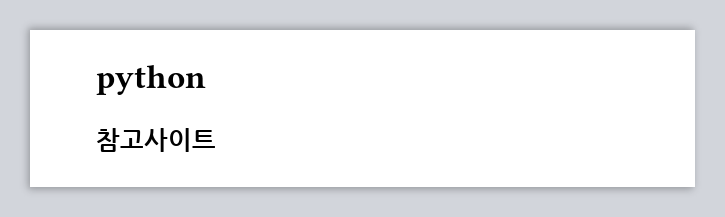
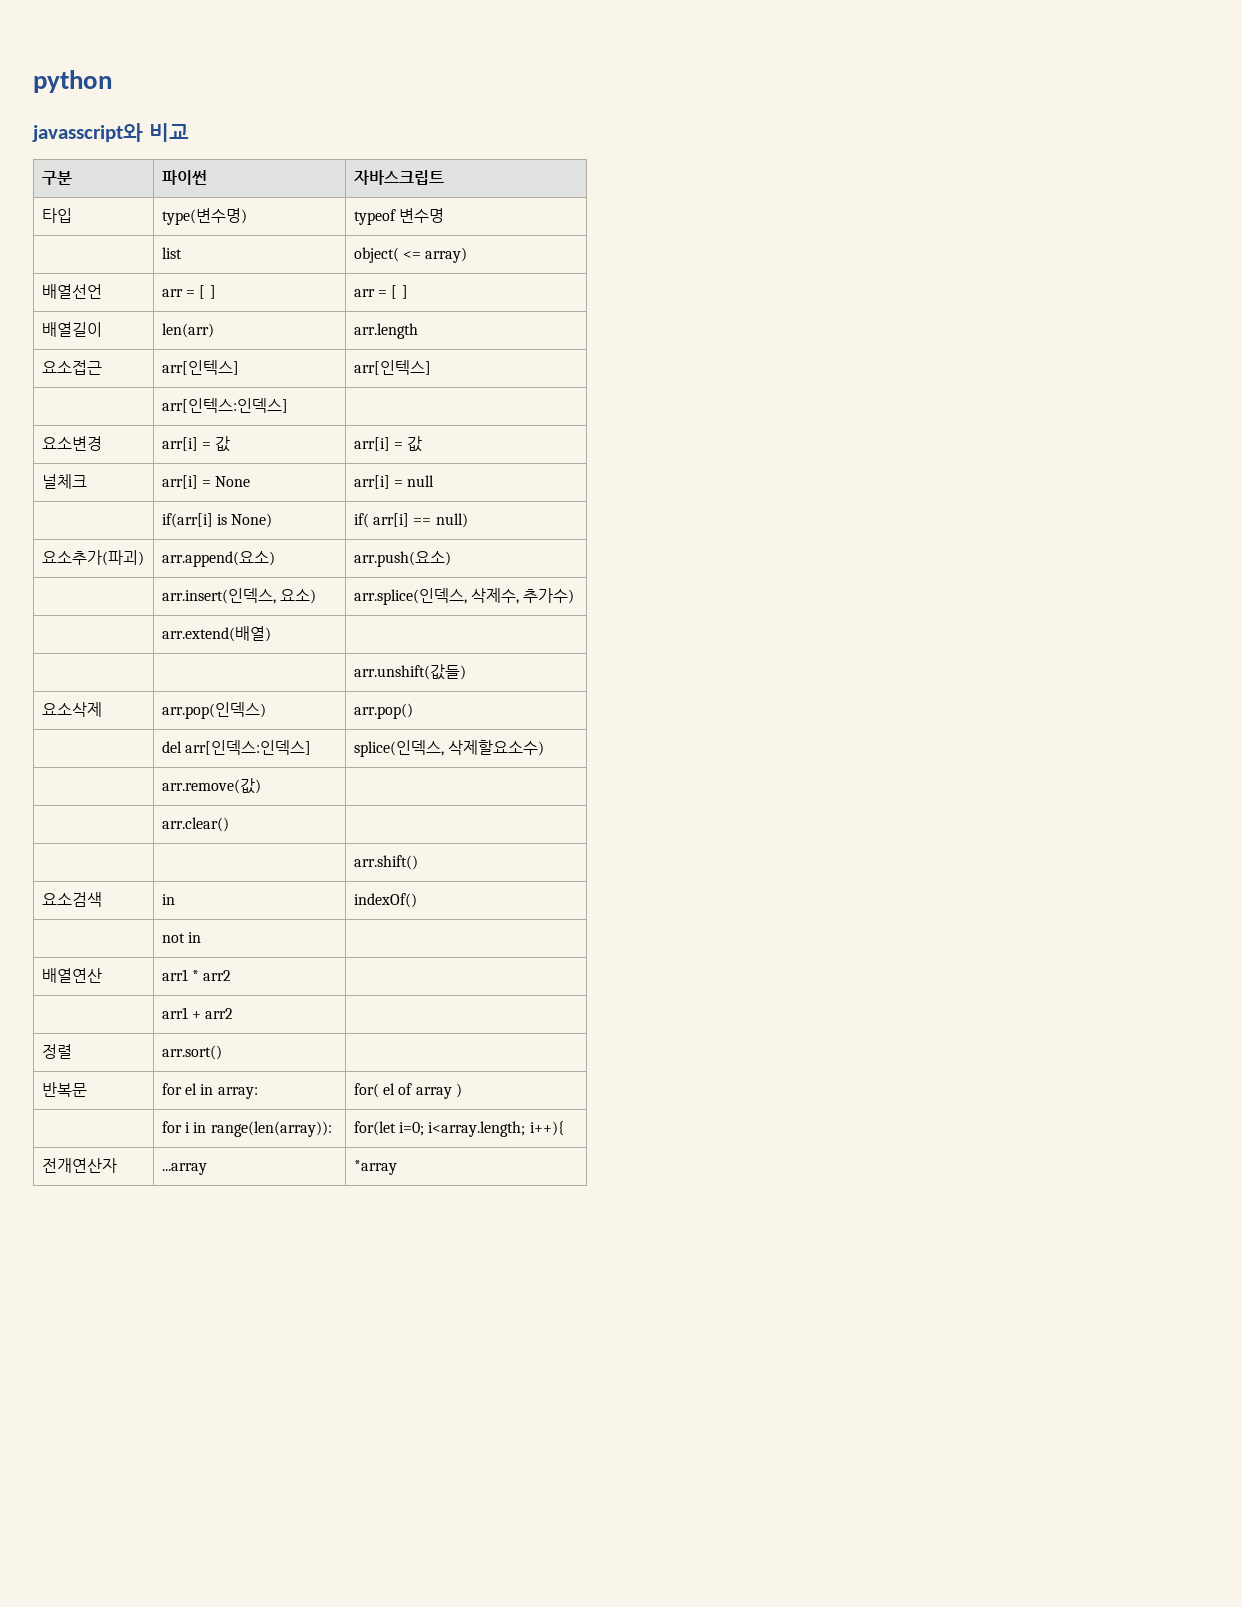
[96,128,216,152] 참고사이트 -> [32,123,189,142] [41,171,72,185] [161,170,207,185] [353,170,444,185] [41,208,72,223] [161,208,247,225] [353,208,444,225] [161,247,182,259] [353,247,468,263] [41,284,102,299] [161,285,216,299] [353,285,408,299] [41,322,102,337] [161,323,214,338] [353,323,418,339] [41,360,102,375] [161,360,239,375] [353,360,431,375] [161,398,288,413] [41,436,102,451] [161,436,231,452] [353,436,423,452] [41,474,87,489] [161,475,251,489] [353,475,435,489] [161,513,273,528] [353,513,468,528] [41,550,144,566] [161,551,275,567] [353,551,451,567] [161,588,316,604] [353,588,575,605] [161,626,271,642] [353,664,466,680] [41,702,102,717] [161,702,266,719] [353,703,413,719] [161,740,311,755] [353,740,544,757] [161,778,261,794] [161,817,229,832] [353,855,418,870] [41,892,102,907] [161,894,175,905] [353,893,417,908] [161,932,201,943] [41,968,102,983] [161,969,232,981] [161,1007,234,1019] [41,1044,72,1059] [161,1045,222,1060] [41,1082,87,1097] [161,1083,258,1099] [353,1083,462,1099] [161,1121,332,1137] [353,1121,564,1137] [41,1158,117,1173] [161,1163,207,1175] [353,1160,397,1175] javasscript와 비교 // 구분 | 파이썬 | 자바스크립트 // 타입 | type(변수명) | typeof 변수명 // | list | object( <= array) // 배열선언 | arr = [ ] | arr = [ ] // 배열길이 | len(arr) | arr.length // 요소접근 | arr[인텍스] | arr[인텍스] // | arr[인텍스:인덱스] | // 요소변경 | arr[i] = 값 | arr[i] = 값 // 널체크 | arr[i] = None | arr[i] = null // | if(arr[i] is None) | if( arr[i] == null) // 요소추가(파괴) | arr.append(요소) | arr.push(요소) // | arr.insert(인덱스, 요소) | arr.splice(인덱스, 삭제수, 추가수) // | arr.extend(배열) | // | | arr.unshift(값들) // 요소삭제 | arr.pop(인덱스) | arr.pop() // | del arr[인덱스:인덱스] | splice(인덱스, 삭제할요소수) // | arr.remove(값) | // | arr.clear() | // | | arr.shift() // 요소검색 | in | indexOf() // | not in | // 배열연산 | arr1 * arr2 | // | arr1 + arr2 | // 정렬 | arr.sort() | // 반복문 | for el in array: | for( el of array ) // | for i in range(len(array)): | for(let i=0; i<array.length; i++){ // 전개연산자 | ...array | *array

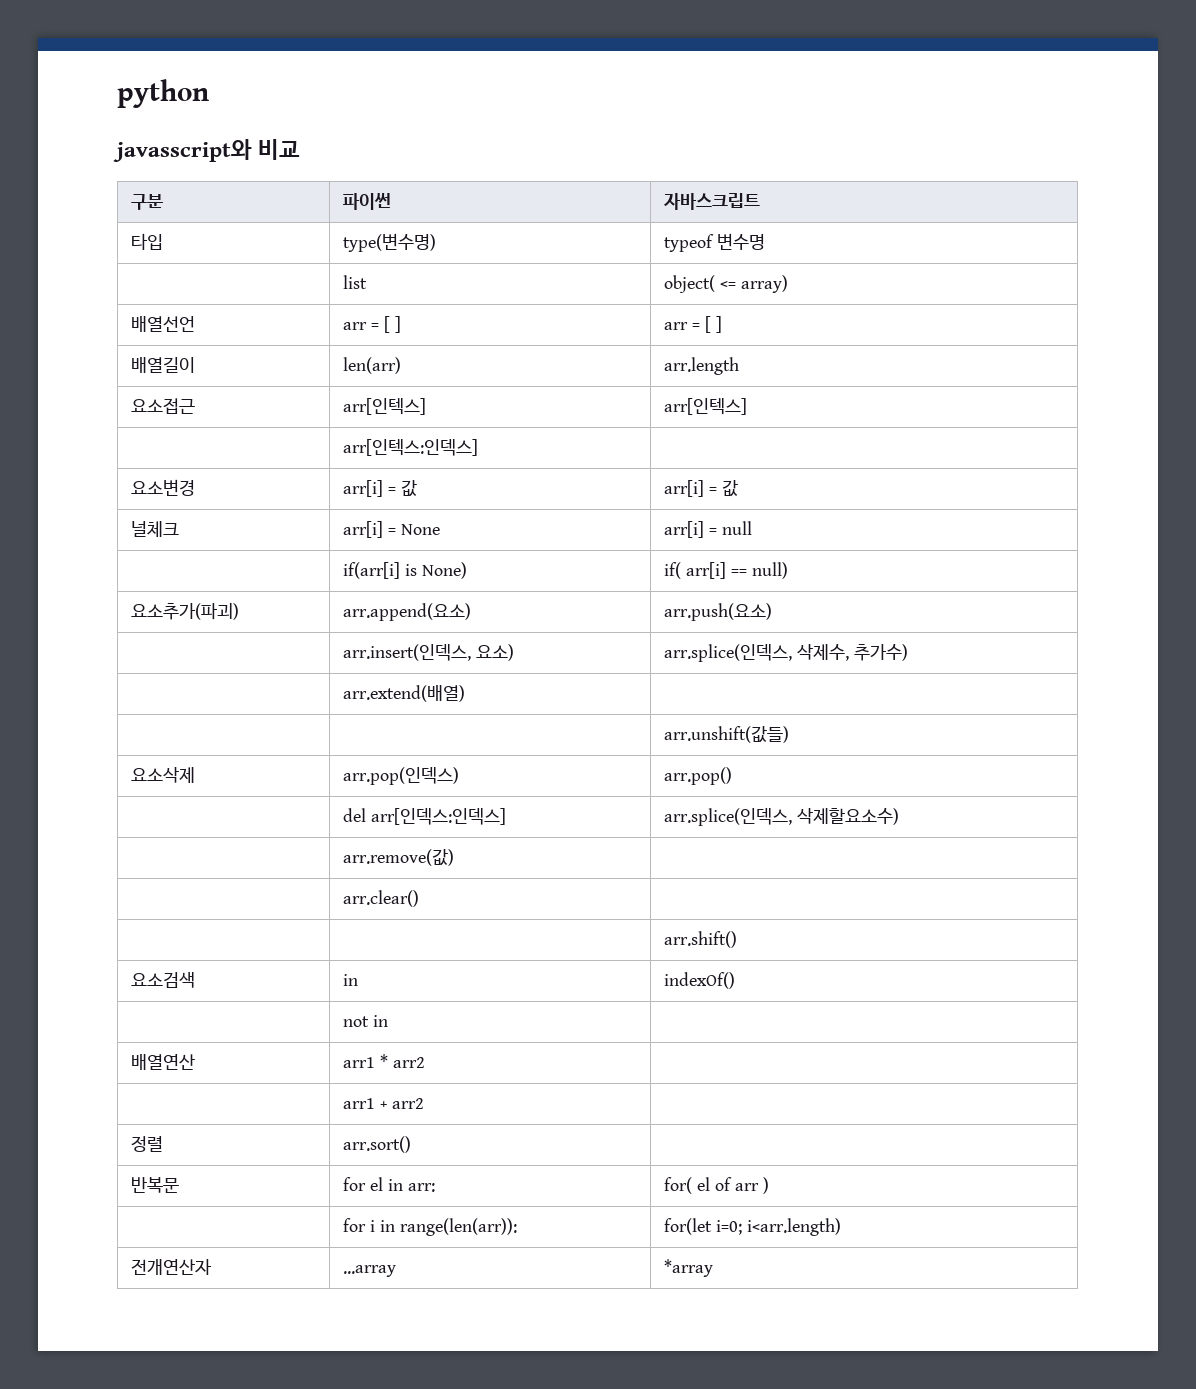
[353,740,444,757] splice(인덱스, -> [664,808,793,826] arr.splice(인덱스,
[217,1087,258,1099] array: -> [407,1183,435,1192] arr:
[415,1087,452,1099] array -> [734,1183,759,1191] arr
[210,1121,332,1137] range(len(array)): -> [399,1218,517,1236] range(len(arr)):
[428,1121,564,1137] i<array.length; i++){ -> [747,1218,842,1236] i<arr.length)

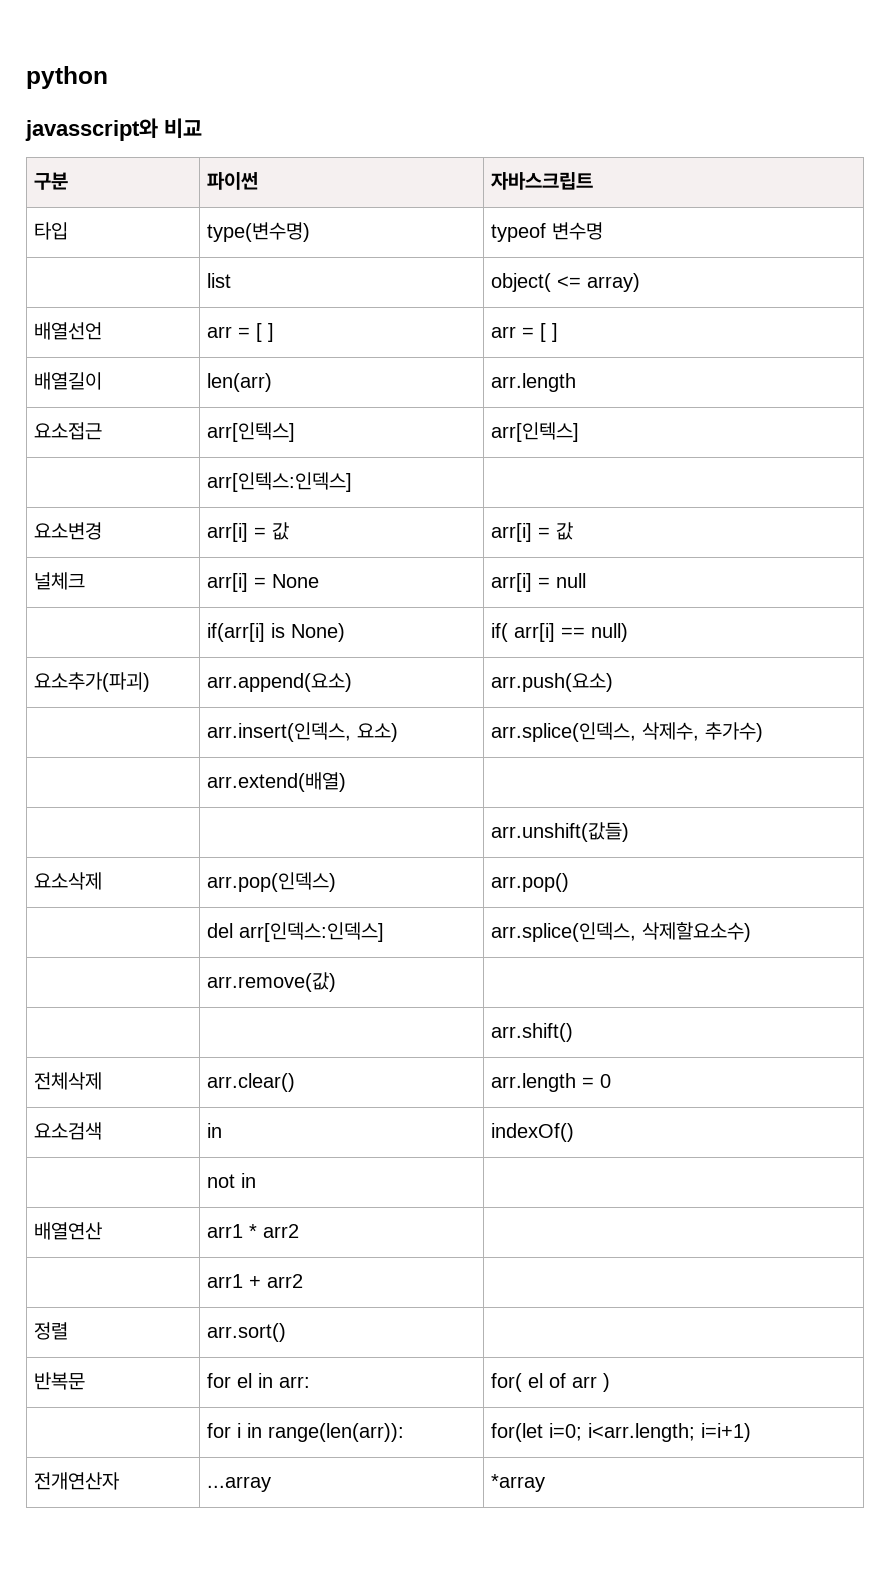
(455, 857) none -> [491,1023,574,1042] [34,1072,103,1090] | arr.shift() // 전체삭제 |
[664,931,738,948] // | | arr.shift() -> [491,1073,612,1092] arr.length = 0
[747,1218,842,1236] i<arr.length) -> [588,1423,752,1442] i<arr.length; i=i+1)

